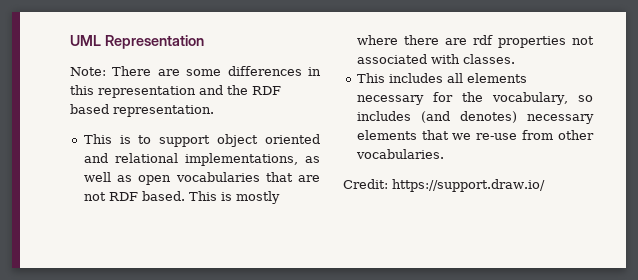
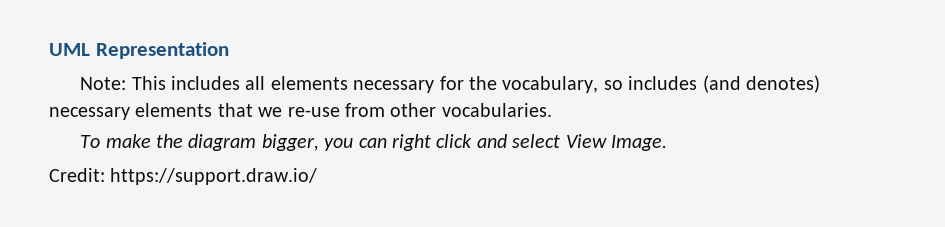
[112,66,321,76] [70,85,281,98] [70,104,214,117] [83,134,320,147] [83,153,320,166] [83,172,320,185] [83,191,280,204] [356,35,594,48] [356,54,515,64] There are some differences in this representation and the RDF based representation. // This is to support object oriented and relational implementations, as well as open vocabularies that are not RDF based. This is mostly where there are rdf properties not associated with classes. // -> (127, 83) none
(444, 154) none -> [80,134,668,151] // To make the diagram bigger, you can right click and select View Image.

